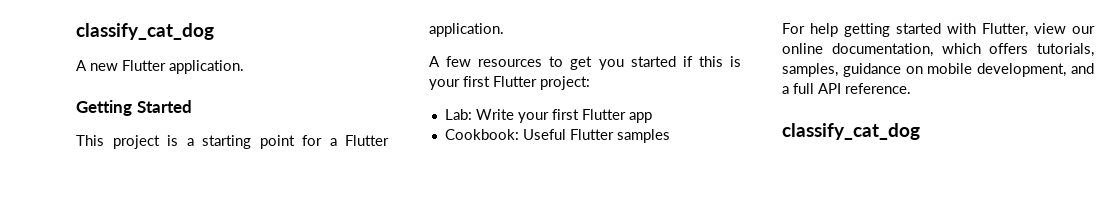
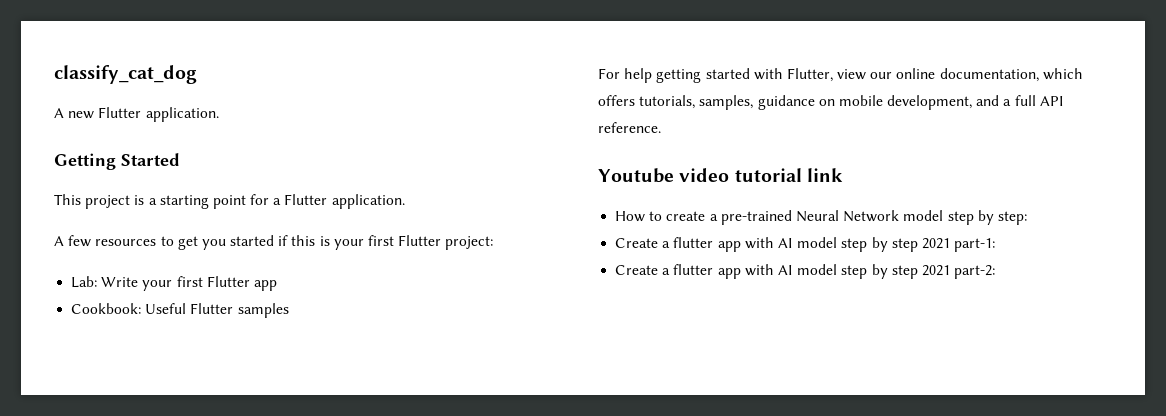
[782,123,920,140] classify_cat_dog -> [598,168,843,183] [615,210,1027,225] [615,237,996,252] [615,264,996,279] Youtube video tutorial link // How to create a pre-trained Neural Network model step by step: // Create a flutter app with AI model step by step 2021 part-1: // Create a flutter app with AI model step by step 2021 part-2:

